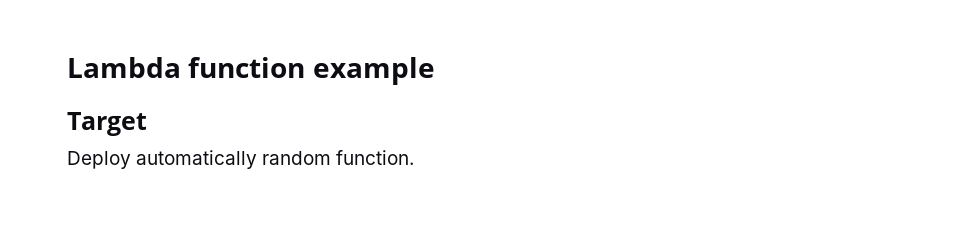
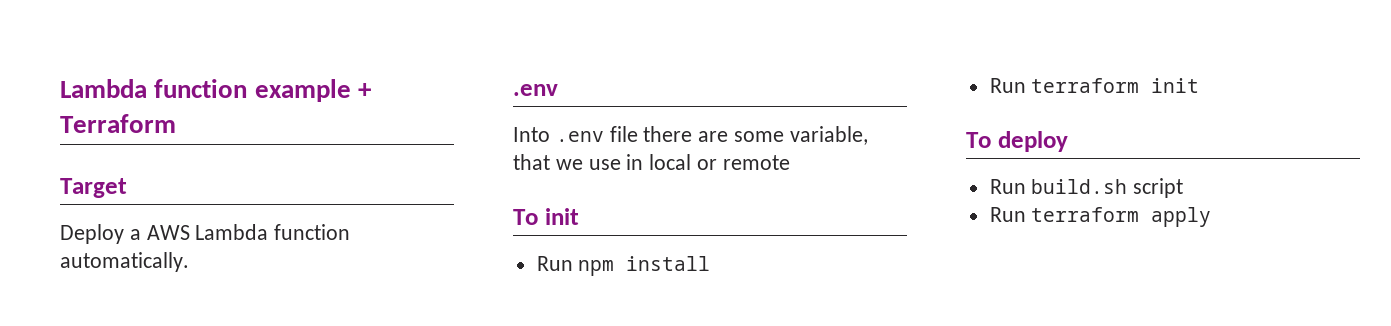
(435, 71) none -> [357,83,371,98] [60,114,176,133] + Terraform
[136,150,415,169] automatically random function. -> [129,224,351,240] [60,252,189,272] [513,84,558,96] [513,126,868,145] [513,154,790,170] [513,208,579,225] [536,256,711,276] [989,78,1200,93] [966,131,1068,152] [989,178,1184,198] [989,207,1212,227] a AWS Lambda function automatically. // .env // Into .env file there are some variable, that we use in local or remote // To init // Run npm install // Run terraform init // To deploy // Run build.sh script // Run terraform apply

